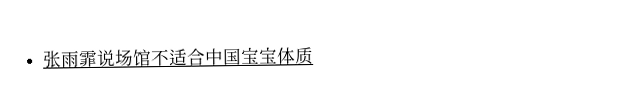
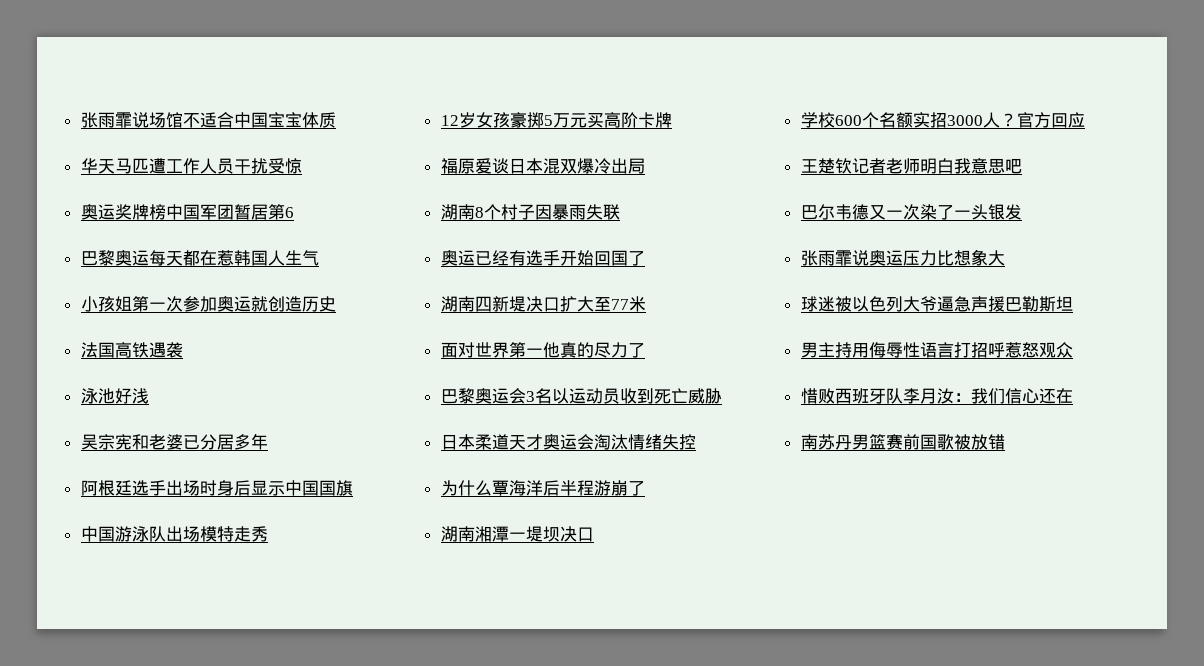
(315, 56) none -> [80,158,302,174] [80,204,294,220] [80,250,319,266] [80,296,336,312] [80,342,183,358] [80,388,149,404] [80,433,268,450] [80,480,353,496] [80,526,268,542] [440,112,672,128] [440,158,645,174] [440,204,620,220] [440,250,645,266] [440,296,646,312] [440,342,645,358] [440,388,722,404] [440,434,696,450] [440,480,645,496] [440,526,594,542] [800,112,1085,128] [800,158,1022,174] [800,204,1022,220] [800,249,1005,266] [800,296,1073,312] [800,342,1073,358] [800,388,1073,404] [800,434,1005,450] // 华天马匹遭工作人员干扰受惊 // 奥运奖牌榜中国军团暂居第6 // 巴黎奥运每天都在惹韩国人生气 // 小孩姐第一次参加奥运就创造历史 // 法国高铁遇袭 // 泳池好浅 // 吴宗宪和老婆已分居多年 // 阿根廷选手出场时身后显示中国国旗 // 中国游泳队出场模特走秀 // 12岁女孩豪掷5万元买高阶卡牌 // 福原爱谈日本混双爆冷出局 // 湖南8个村子因暴雨失联 // 奥运已经有选手开始回国了 // 湖南四新堤决口扩大至77米 // 面对世界第一他真的尽力了 // 巴黎奥运会3名以运动员收到死亡威胁 // 日本柔道天才奥运会淘汰情绪失控 // 为什么覃海洋后半程游崩了 // 湖南湘潭一堤坝决口 // 学校600个名额实招3000人？官方回应 // 王楚钦记者老师明白我意思吧 // 巴尔韦德又一次染了一头银发 // 张雨霏说奥运压力比想象大 // 球迷被以色列大爷逼急声援巴勒斯坦 // 男主持用侮辱性语言打招呼惹怒观众 // 惜败西班牙队李月汝：我们信心还在 // 南苏丹男篮赛前国歌被放错

